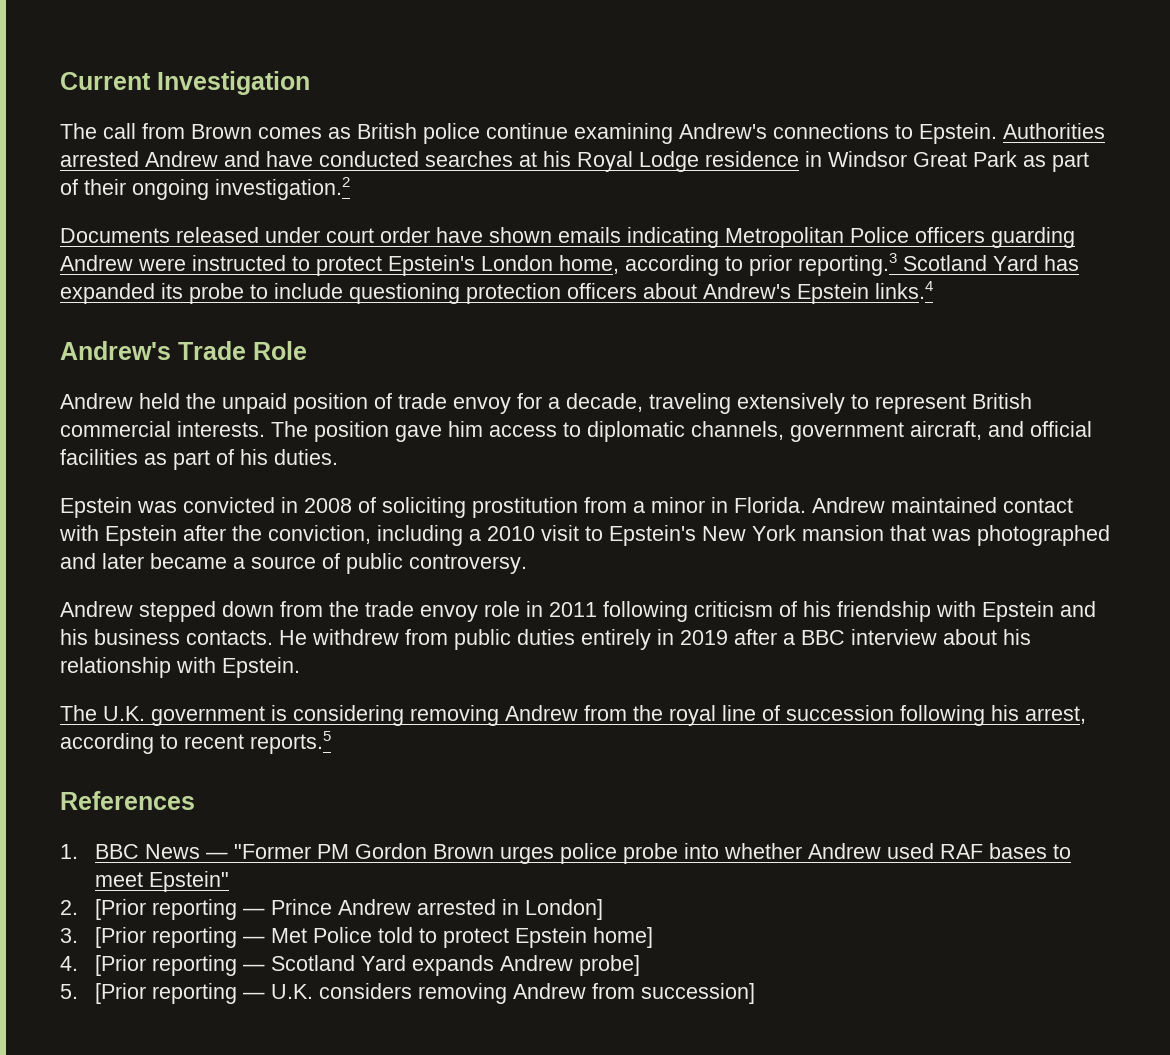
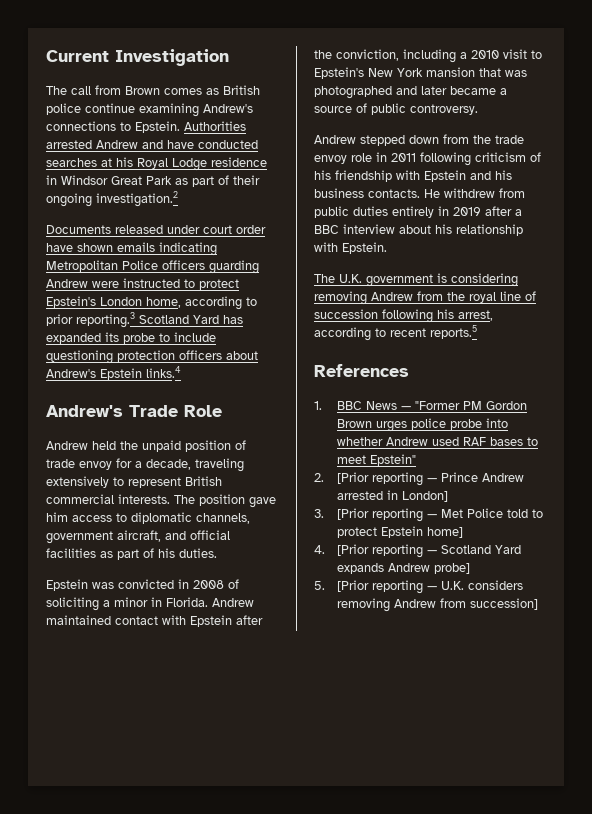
[472,497,627,518] prostitution from -> (99, 604) none

